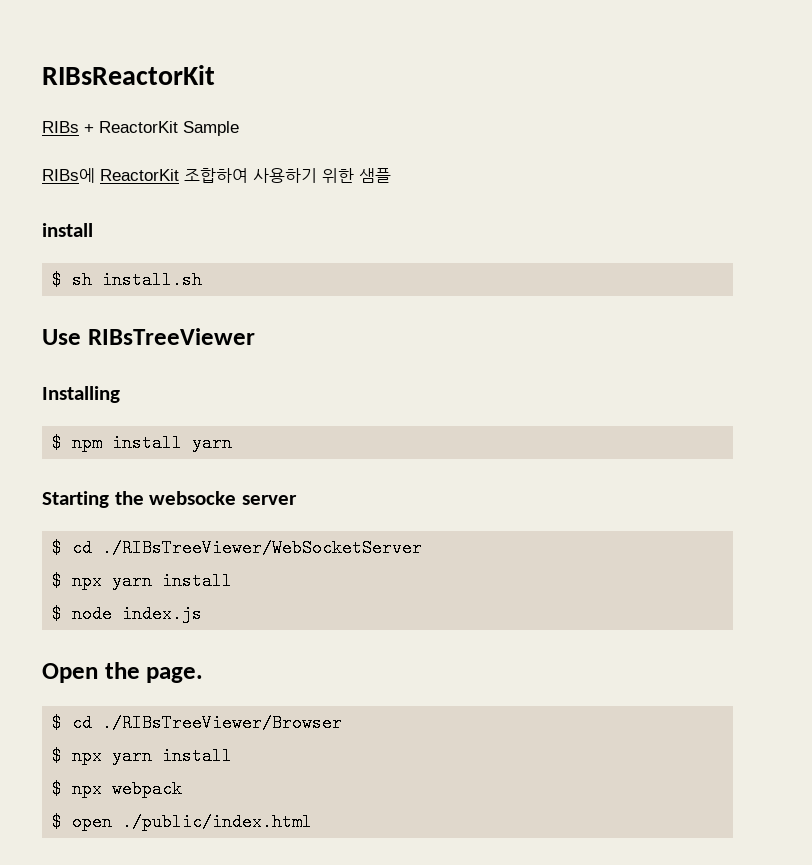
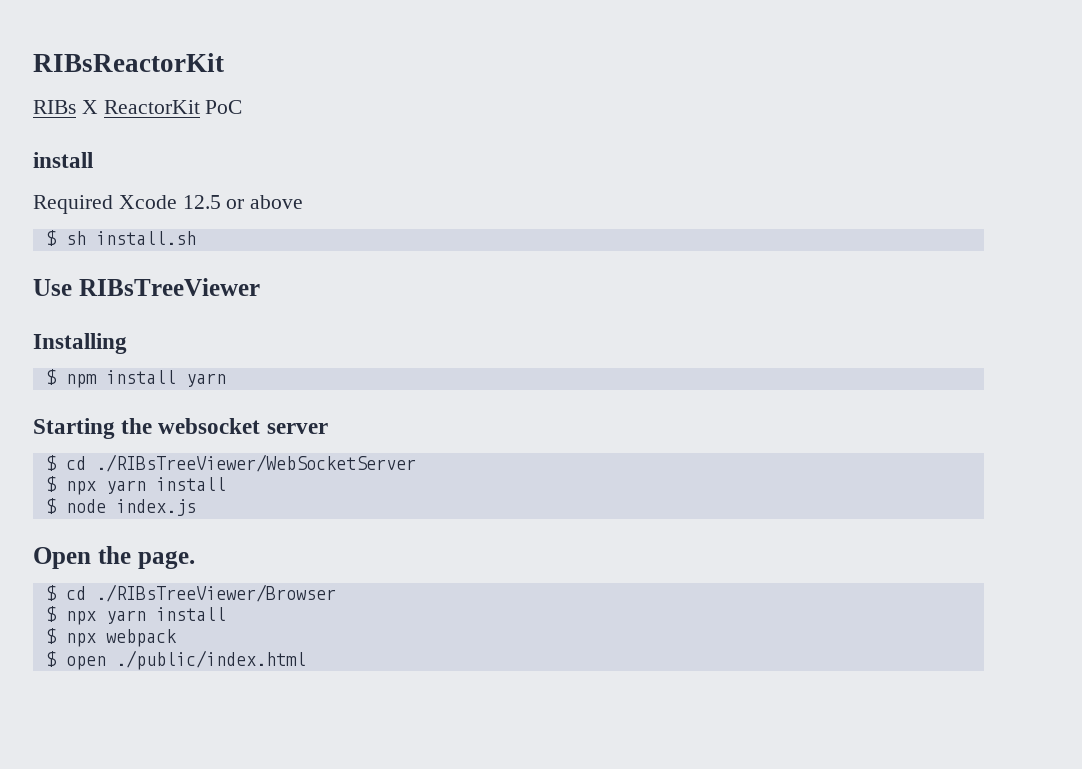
[84,121,239,136] [42,168,391,183] [42,223,93,237] + ReactorKit Sample // RIBs에 ReactorKit 조합하여 사용하기 위한 샘플 // install -> [81,100,243,114] [33,152,93,168] [33,195,304,214] X ReactorKit PoC // install // Required Xcode 12.5 or above
[149,491,237,505] websocke -> [158,418,261,434] websocket

